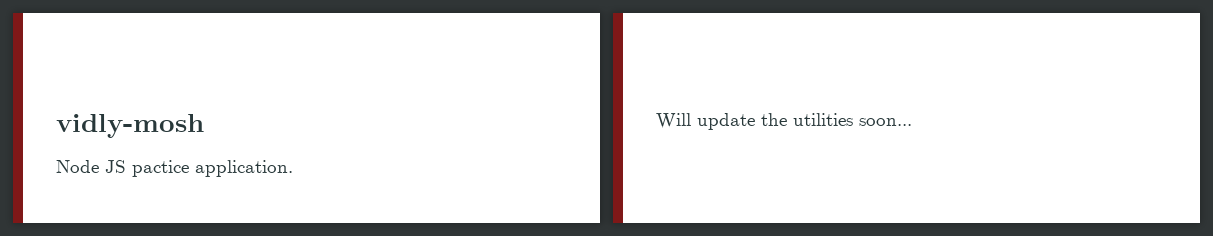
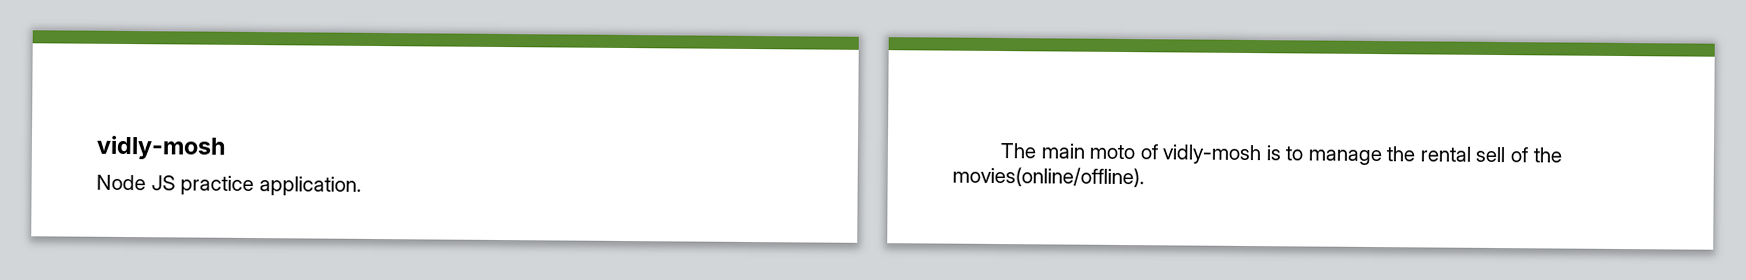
[132,160,189,177] pactice -> [180,175,255,196] practice
[656,113,912,130] Will update the utilities soon... -> [1000,143,1562,166] [952,166,1145,188] The main moto of vidly-mosh is to manage the rental sell of the movies(online/offline).

